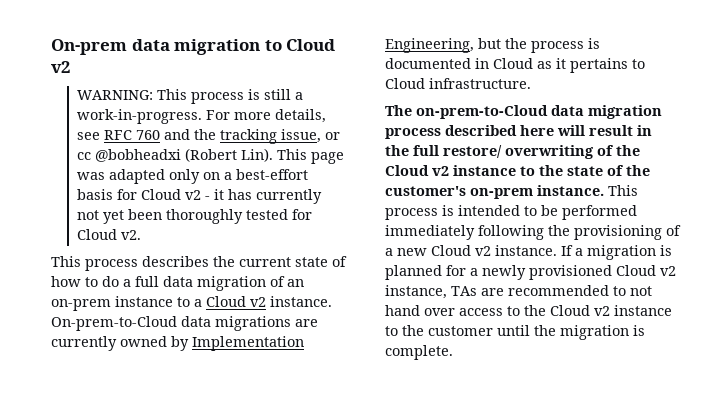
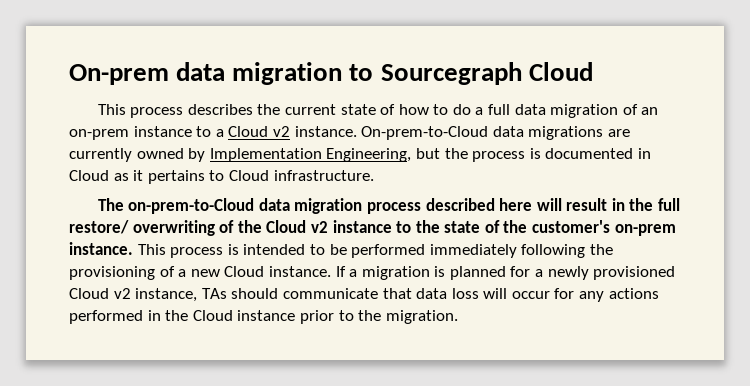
[286,39,336,51] [51,61,71,73] [76,89,303,104] [76,109,326,124] [76,129,340,144] [76,148,344,164] [76,169,308,184] [76,189,322,204] [76,209,312,224] [76,229,141,240] Cloud v2 // WARNING: This process is still a work-in-progress. For more details, see RFC 760 and the tracking issue, or cc @bobheadxi (Robert Lin). This page was adapted only on a best-effort basis for Cloud v2 - it has currently not yet been thoroughly tested for Cloud v2. -> [380,62,593,85] Sourcegraph Cloud
[475,246,491,256] v2 -> (265, 271) none
[481,285,652,296] [385,305,672,316] [385,325,645,340] [385,345,453,360] are recommended to not hand over access to the Cloud v2 instance to the customer until the migration is complete. -> [231,288,659,302] [69,310,458,324] should communicate that data loss will occur for any actions performed in the Cloud instance prior to the migration.

